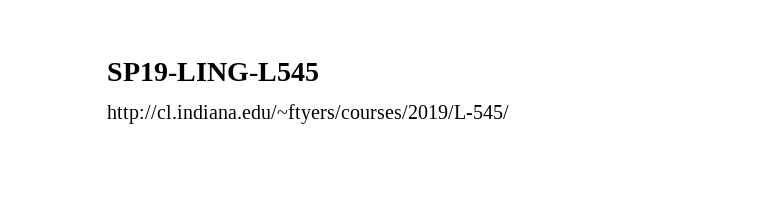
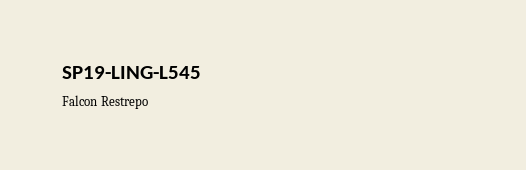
[107,104,509,124] http://cl.indiana.edu/~ftyers/courses/2019/L-545/ -> [62,95,148,109] Falcon Restrepo

